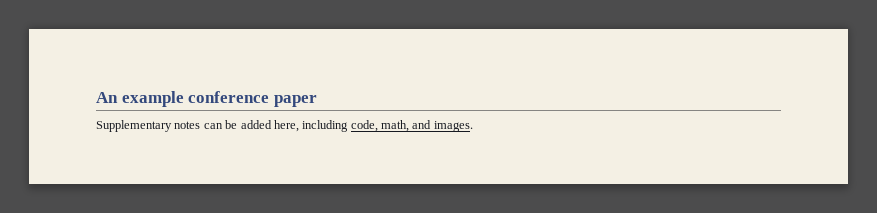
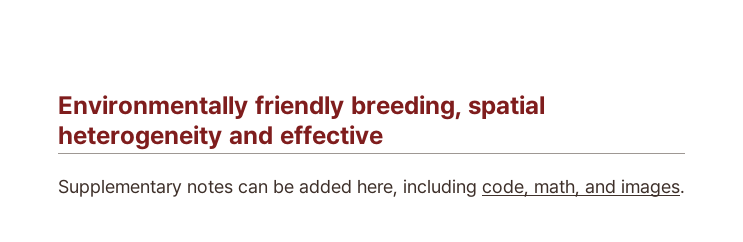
[96,91,317,107] An example conference paper -> [58,95,546,120] [58,125,383,150] Environmentally friendly breeding, spatial heterogeneity and effective

